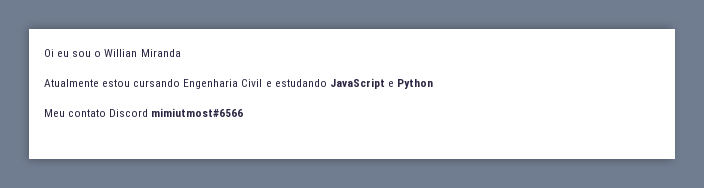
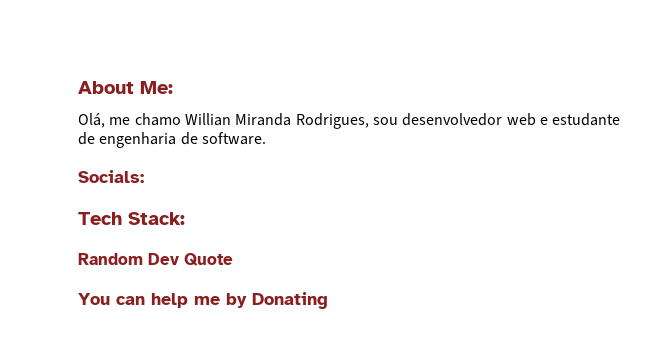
[44,49,181,57] [44,78,433,89] [44,108,244,117] Oi eu sou o Willian Miranda // Atualmente estou cursando Engenharia Civil e estudando JavaScript e Python // Meu contato Discord mimiutmost#6566 -> [78,81,173,94] [78,113,621,129] [78,132,266,148] [78,170,144,183] [78,212,185,225] [78,253,233,266] [78,292,328,309] About Me: // Olá, me chamo Willian Miranda Rodrigues, sou desenvolvedor web e estudante de engenharia de software. // Socials: // Tech Stack: // Random Dev Quote // You can help me by Donating

